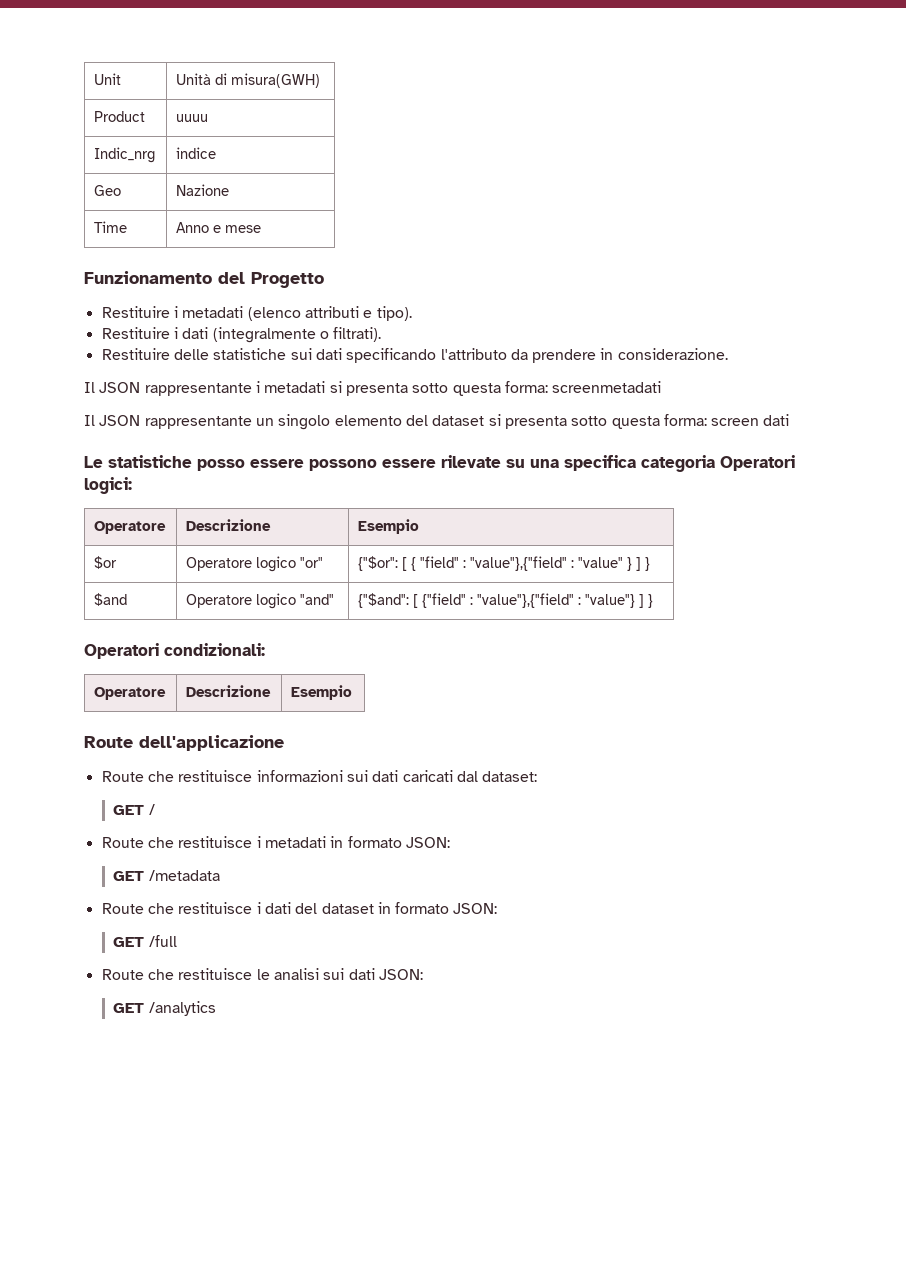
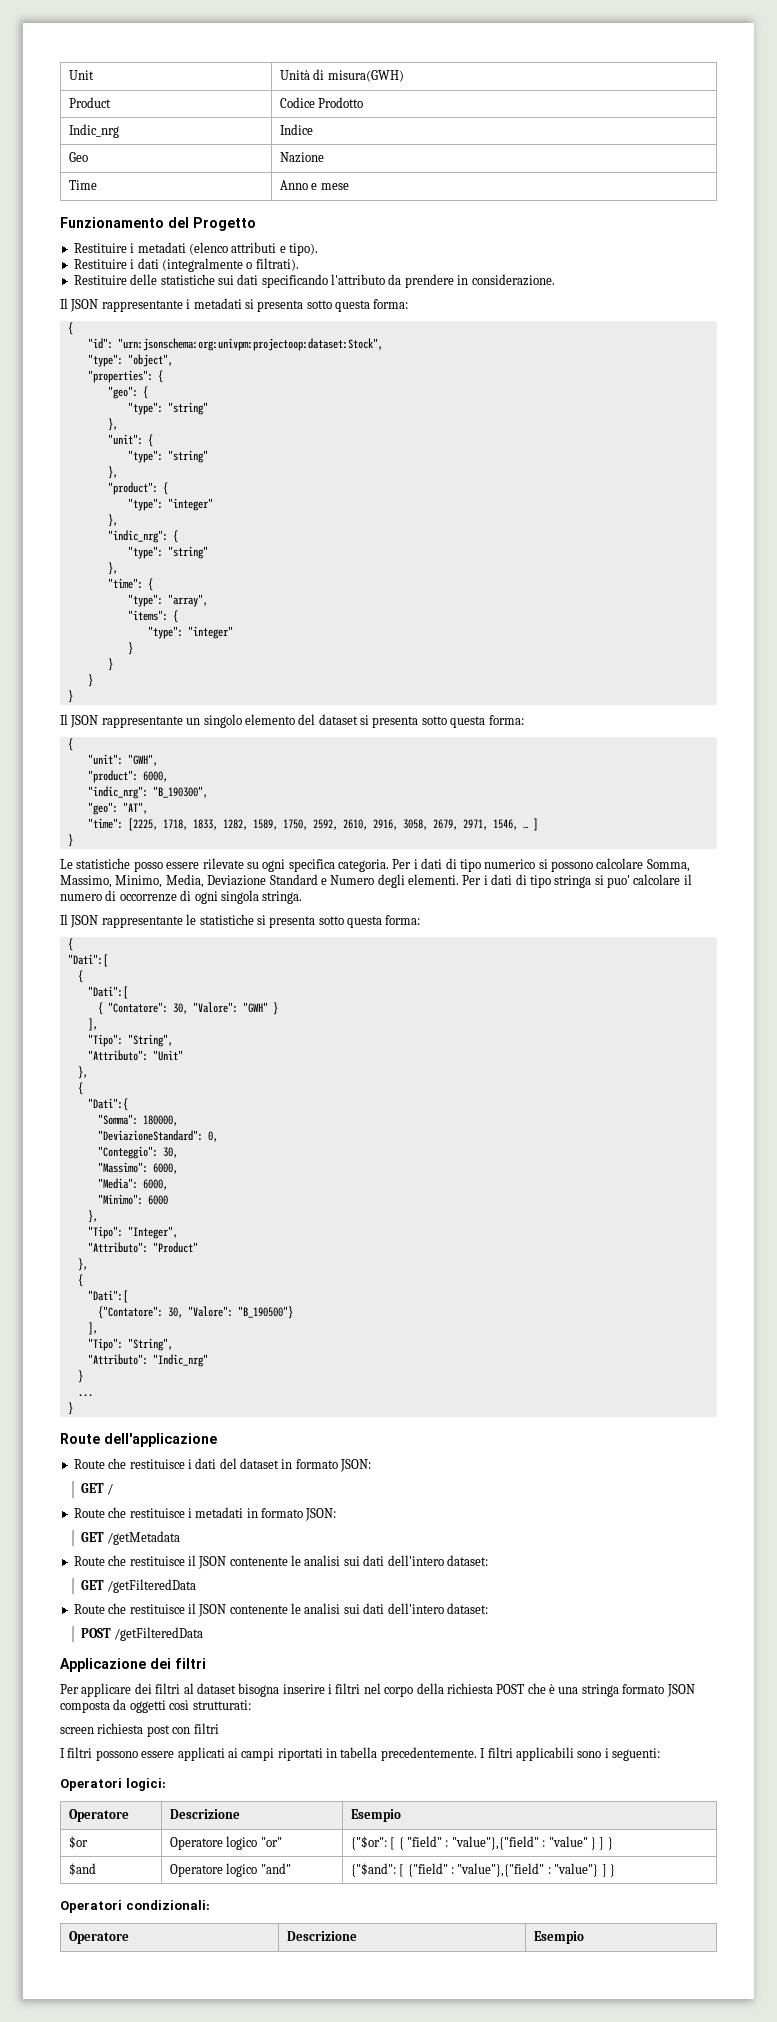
[176,114,209,122] uuuu -> [279,97,364,108] Codice Prodotto
[176,147,217,159] indice -> [279,124,313,135] Indice
[552,381,662,393] screenmetadati -> [67,322,73,335] [87,338,383,351] [87,354,173,367] [87,370,163,383] [107,386,148,399] [127,402,208,415] [107,418,118,431] [107,434,153,447] [127,450,208,463] [107,466,118,479] [107,482,168,495] [127,498,213,511] [107,514,118,527] [107,530,178,543] [127,546,208,559] [107,562,118,575] [107,578,153,591] [127,594,208,607] [127,610,178,623] [147,626,233,639] [127,642,133,655] [107,658,113,671] [87,674,93,687] [67,690,73,703] // { // "id": "urn:jsonschema:org:univpm:projectoop:dataset:Stock", // "type": "object", // "properties": { // "geo": { // "type": "string" // }, // "unit": { // "type": "string" // }, // "product": { // "type": "integer" // }, // "indic_nrg": { // "type": "string" // }, // "time": { // "type": "array", // "items": { // "type": "integer" // } // } // } // }
[711,414,790,426] [84,455,715,472] screen dati // Le statistiche posso essere possono essere rilevate su una specifica categoria -> [67,738,73,751] [87,754,158,766] [87,770,168,783] [87,786,208,799] [87,802,148,815] [87,818,538,831] [67,834,73,847] [60,858,690,872] [60,874,692,888] [60,890,303,904] [60,914,421,928] [67,938,73,951] [67,954,108,967] [77,970,83,983] [87,986,128,999] [97,1002,278,1015] [87,1018,98,1031] [87,1034,173,1047] [87,1050,183,1061] [77,1066,88,1079] [77,1082,83,1095] [87,1098,128,1111] [97,1114,178,1126] [97,1130,218,1142] [97,1146,178,1159] [97,1162,178,1174] [97,1178,168,1190] [97,1194,168,1205] [87,1210,98,1223] [87,1226,178,1239] [87,1242,198,1253] [77,1258,88,1271] [77,1274,83,1287] [87,1290,128,1303] [97,1306,293,1319] [87,1322,98,1335] [87,1338,173,1351] [87,1354,208,1367] [77,1370,83,1383] [77,1394,93,1397] [67,1402,73,1415] [60,1433,217,1447] [73,1458,372,1472] [80,1483,114,1495] [73,1507,337,1521] [80,1531,181,1545] [73,1555,488,1569] [80,1579,197,1593] [73,1603,488,1617] [80,1627,204,1641] [60,1658,206,1672] [60,1683,695,1697] [60,1699,251,1713] [60,1723,219,1737] [60,1747,660,1761] // { // "unit": "GWH", // "product": 6000, // "indic_nrg": "B_190300", // "geo": "AT", // "time": [2225, 1718, 1833, 1282, 1589, 1750, 2592, 2610, 2916, 3058, 2679, 2971, 1546, … ] // } // Le statistiche posso essere rilevate su ogni specifica categoria. Per i dati di tipo numerico si possono calcolare Somma, Massimo, Minimo, Media, Deviazione Standard e Numero degli elementi. Per i dati di tipo stringa si puo' calcolare il numero di occorrenze di ogni singola stringa. // Il JSON rappresentante le statistiche si presenta sotto questa forma: // { // "Dati":[ // { // "Dati":[ // { "Contatore": 30, "Valore": "GWH" } // ], // "Tipo": "String", // "Attributo": "Unit" // }, // { // "Dati":{ // "Somma": 180000, // "DeviazioneStandard": 0, // "Conteggio": 30, // "Massimo": 6000, // "Media": 6000, // "Minimo": 6000 // }, // "Tipo": "Integer", // "Attributo": "Product" // }, // { // "Dati":[ // {"Contatore": 30, "Valore": "B_190500"} // ], // "Tipo": "String", // "Attributo": "Indic_nrg" // } // ... // } // Route dell'applicazione // Route che restituisce i dati del dataset in formato JSON: // GET / // Route che restituisce i metadati in formato JSON: // GET /getMetadata // Route che restituisce il JSON contenente le analisi sui dati dell'intero dataset: // GET /getFilteredData // Route che restituisce il JSON contenente le analisi sui dati dell'intero dataset: // POST /getFilteredData // Applicazione dei filtri // Per applicare dei filtri al dataset bisogna inserire i filtri nel corpo della richiesta POST che è una stringa formato JSON composta da oggetti così strutturati: // screen richiesta post con filtri // I filtri possono essere applicati ai campi riportati in tabella precedentemente. I filtri applicabili sono i seguenti: //
[84,735,284,751] [101,770,538,782] [113,804,155,815] [101,836,450,848] [113,870,220,881] [101,902,498,914] [113,935,177,947] [101,968,423,980] [113,1001,216,1016] // Route dell'applicazione // Route che restituisce informazioni sui dati caricati dal dataset: // GET / // Route che restituisce i metadati in formato JSON: // GET /metadata // Route che restituisce i dati del dataset in formato JSON: // GET /full // Route che restituisce le analisi sui dati JSON: // GET /analytics -> (584, 1937) none

